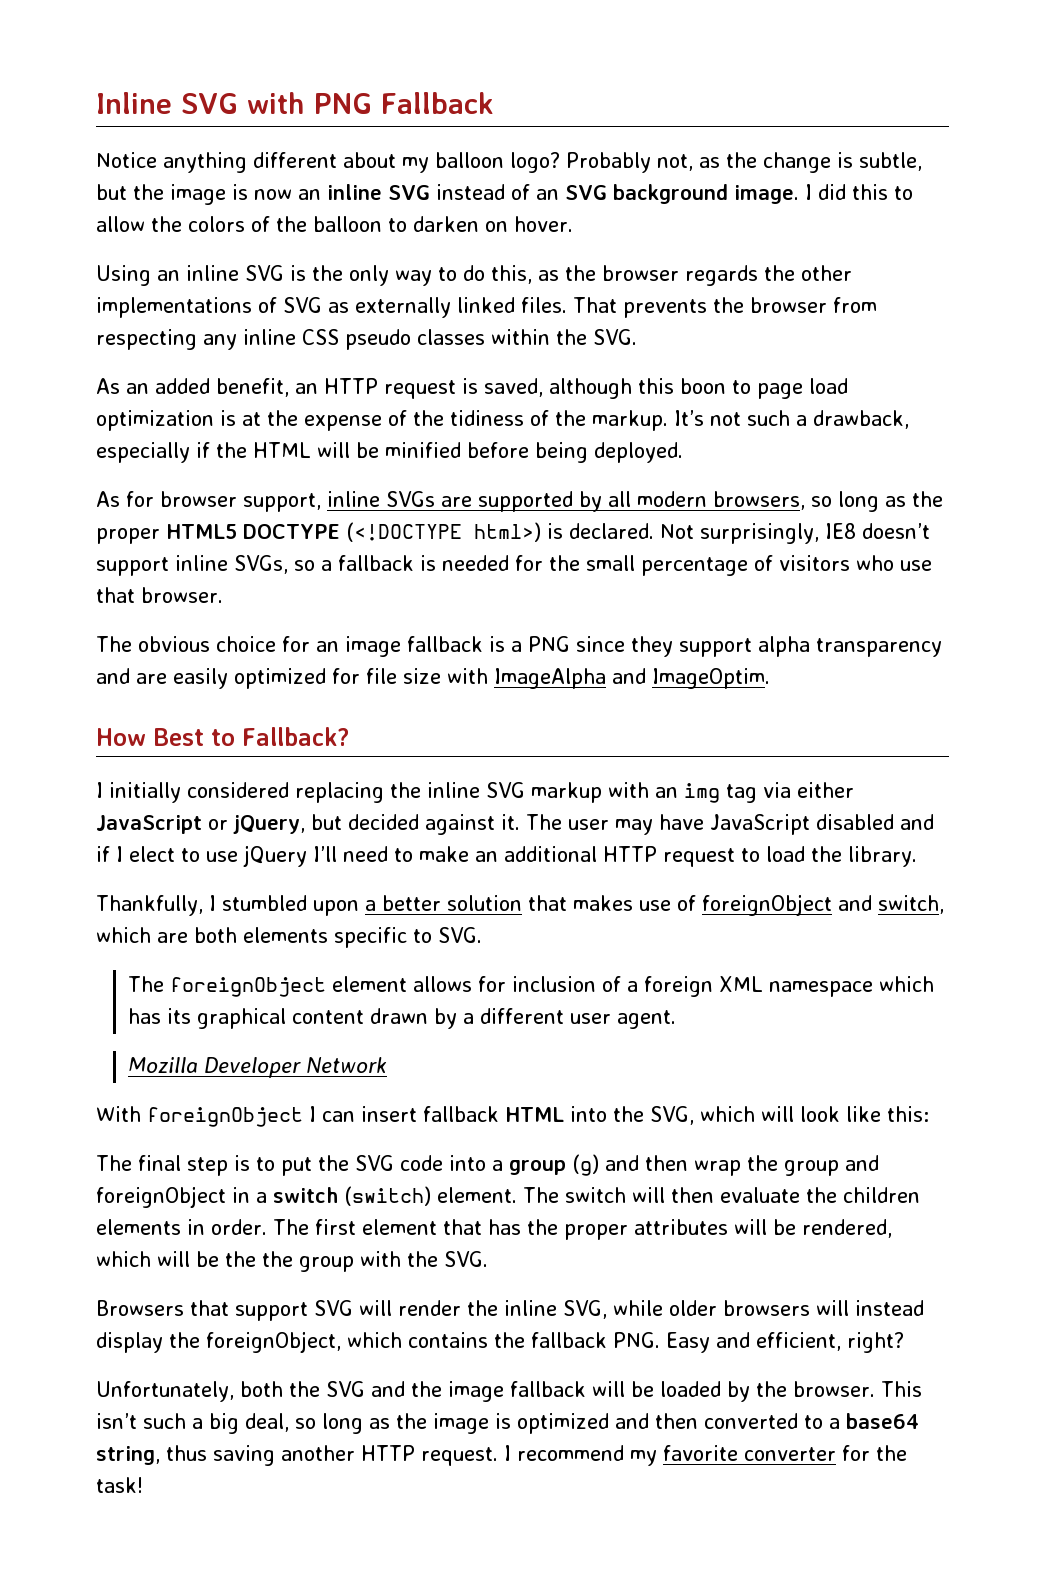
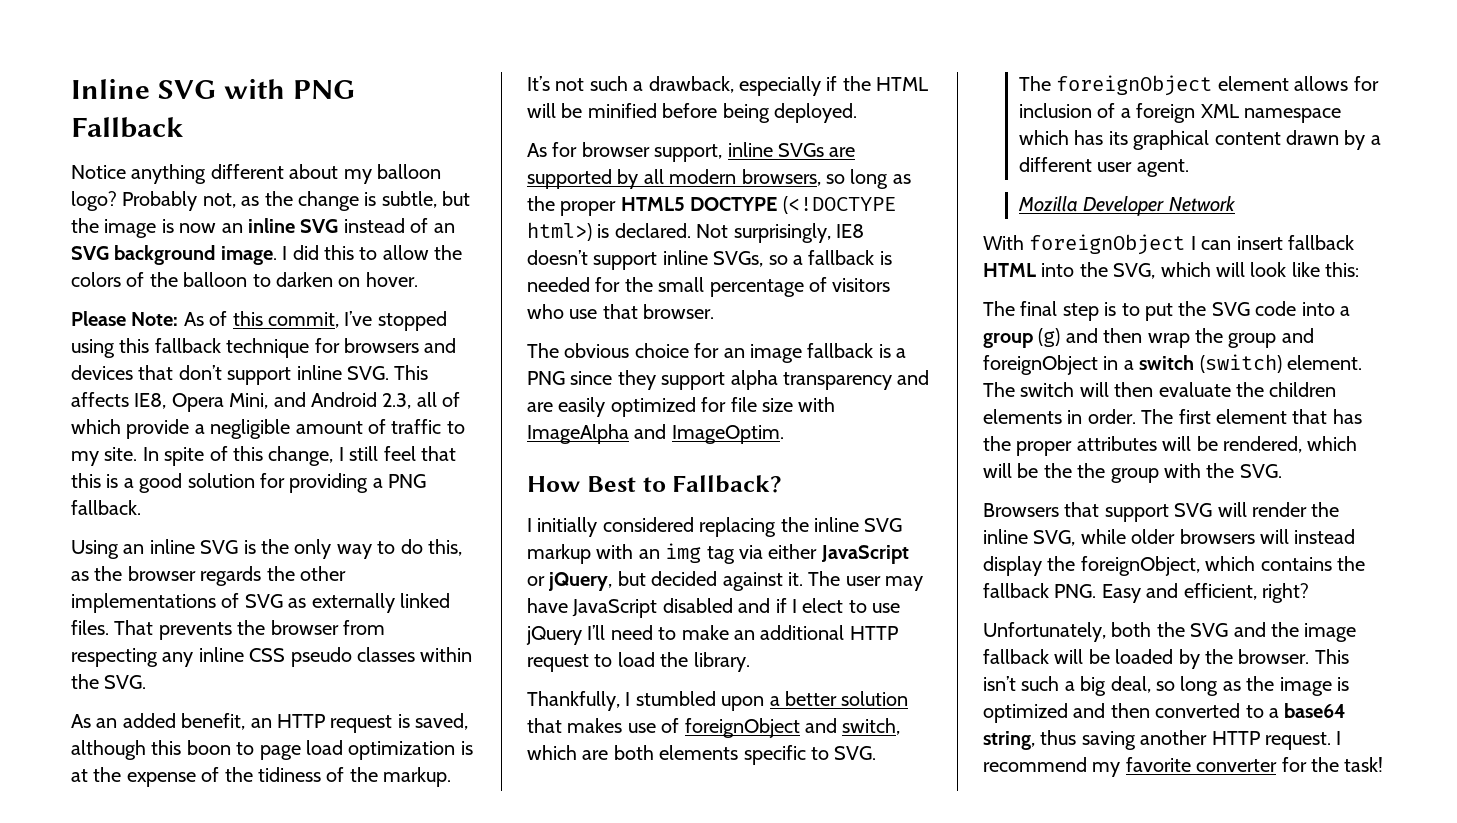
(573, 224) none -> [71,311,447,331] [71,338,457,358] [71,365,429,385] [71,392,461,412] [71,419,465,439] [71,446,456,466] [71,473,427,493] [71,500,141,515] // Please Note: As of this commit, I’ve stopped using this fallback technique for browsers and devices that don’t support inline SVG. This affects IE8, Opera Mini, and Android 2.3, all of which provide a negligible amount of traffic to my site. In spite of this change, I still feel that this is a good solution for providing a PNG fallback.

